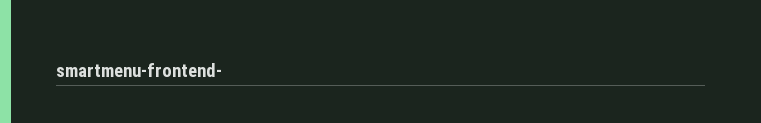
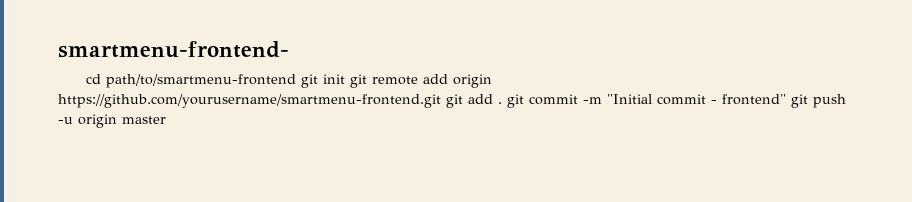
(222, 70) none -> [85,74,492,88] [58,94,846,108] [58,114,166,128] // cd path/to/smartmenu-frontend git init git remote add origin https://github.com/yourusername/smartmenu-frontend.git git add . git commit -m "Initial commit - frontend" git push -u origin master

